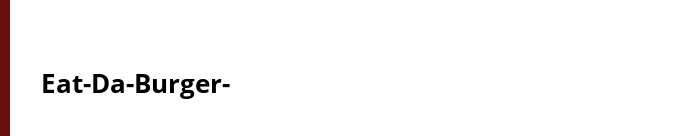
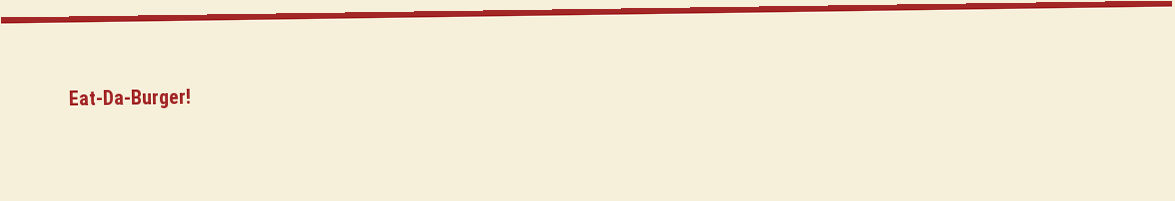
[41,74,230,99] Eat-Da-Burger- -> [68,88,192,110] Eat-Da-Burger!

